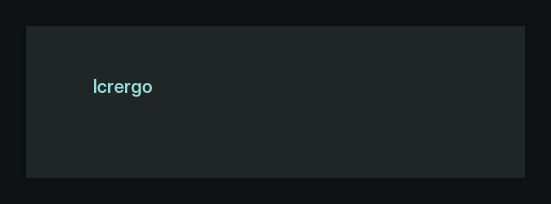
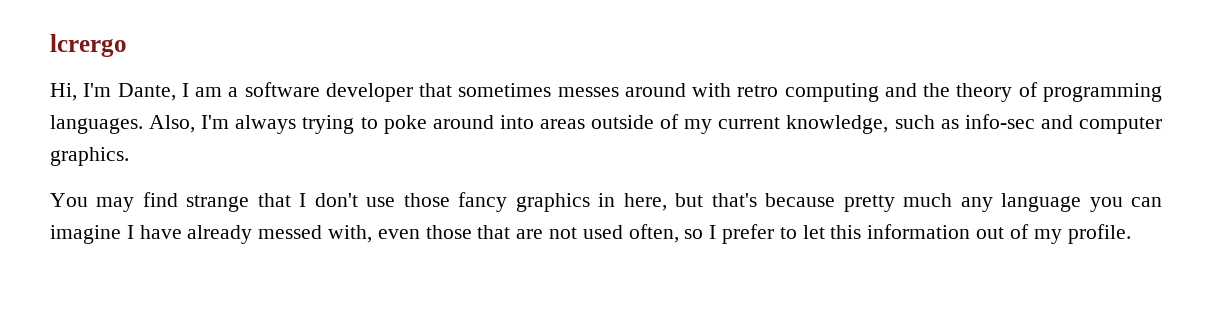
(153, 88) none -> [50,82,1163,102] [50,114,1162,134] [50,147,129,166] [50,192,1162,212] [50,224,1131,244] // Hi, I'm Dante, I am a software developer that sometimes messes around with retro computing and the theory of programming languages. Also, I'm always trying to poke around into areas outside of my current knowledge, such as info-sec and computer graphics. // You may find strange that I don't use those fancy graphics in here, but that's because pretty much any language you can imagine I have already messed with, even those that are not used often, so I prefer to let this information out of my profile.

